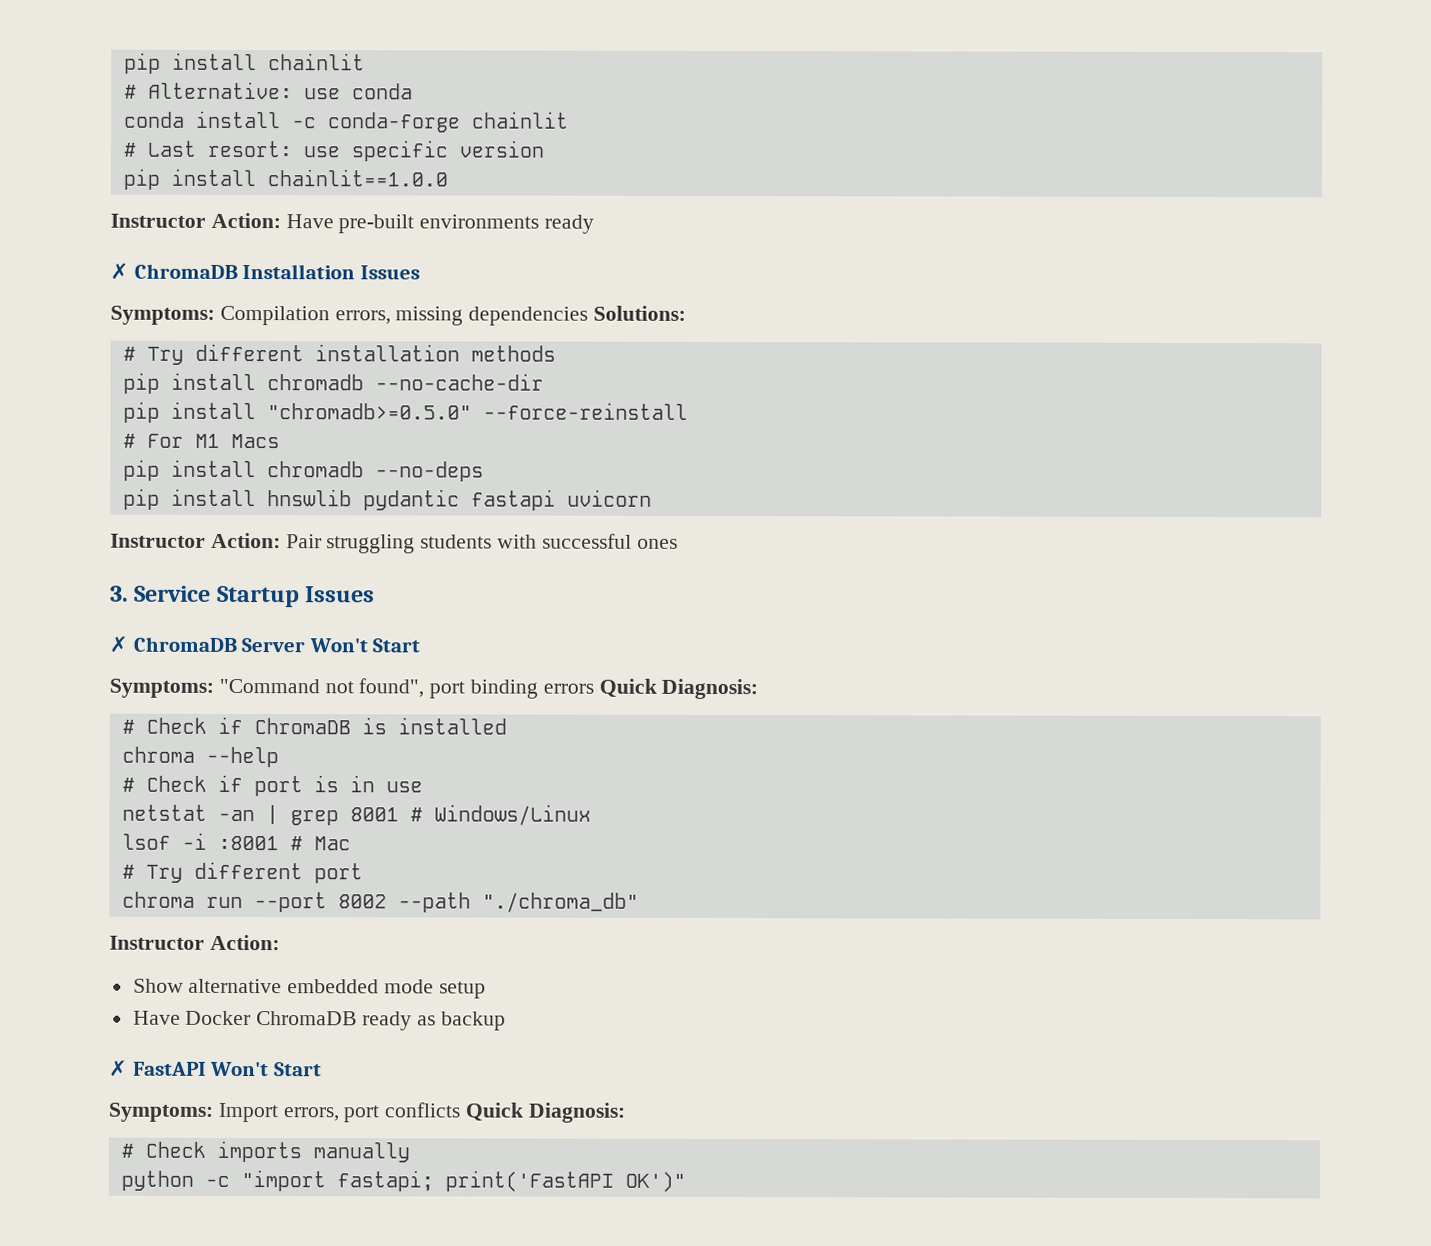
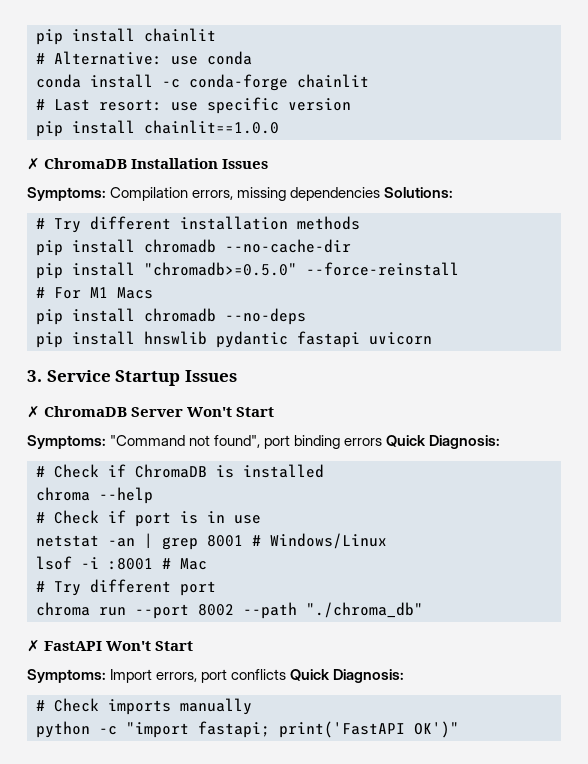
[110,212,595,234] // Instructor Action: Have pre-built environments ready -> (279, 127) none
[110,532,678,554] // Instructor Action: Pair struggling students with successful ones -> (432, 338) none
[109,934,280,951] [132,978,486,999] [132,1010,506,1031] // Instructor Action: // Show alternative embedded mode setup // Have Docker ChromaDB ready as backup -> (423, 610) none

